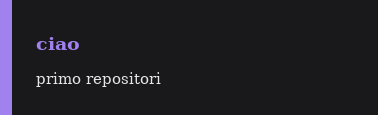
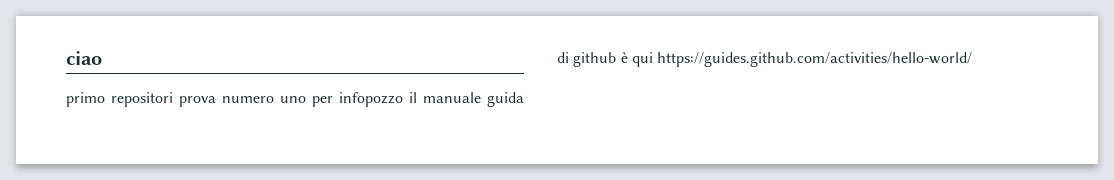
(161, 79) none -> [179,92,524,107] [557,52,973,67] prova numero uno per infopozzo il manuale guida di github è qui https://guides.github.com/activities/hello-world/

